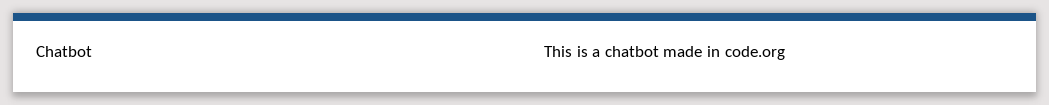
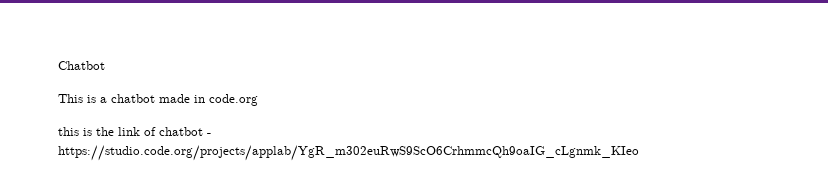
(785, 53) none -> [58,127,211,136] [58,145,639,161] // this is the link of chatbot - https://studio.code.org/projects/applab/YgR_m302euRwS9ScO6CrhmmcQh9oaIG_cLgnmk_KIeo

